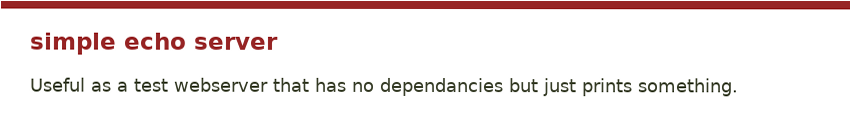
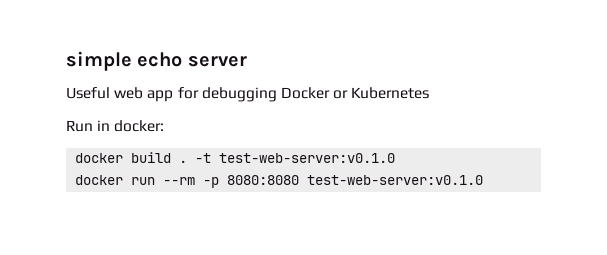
[90,77,738,97] as a test webserver that has no dependancies but just prints something. -> [114,87,430,102] [66,120,165,132] [75,152,396,163] [75,175,484,188] web app for debugging Docker or Kubernetes // Run in docker: // docker build . -t test-web-server:v0.1.0 // docker run --rm -p 8080:8080 test-web-server:v0.1.0

